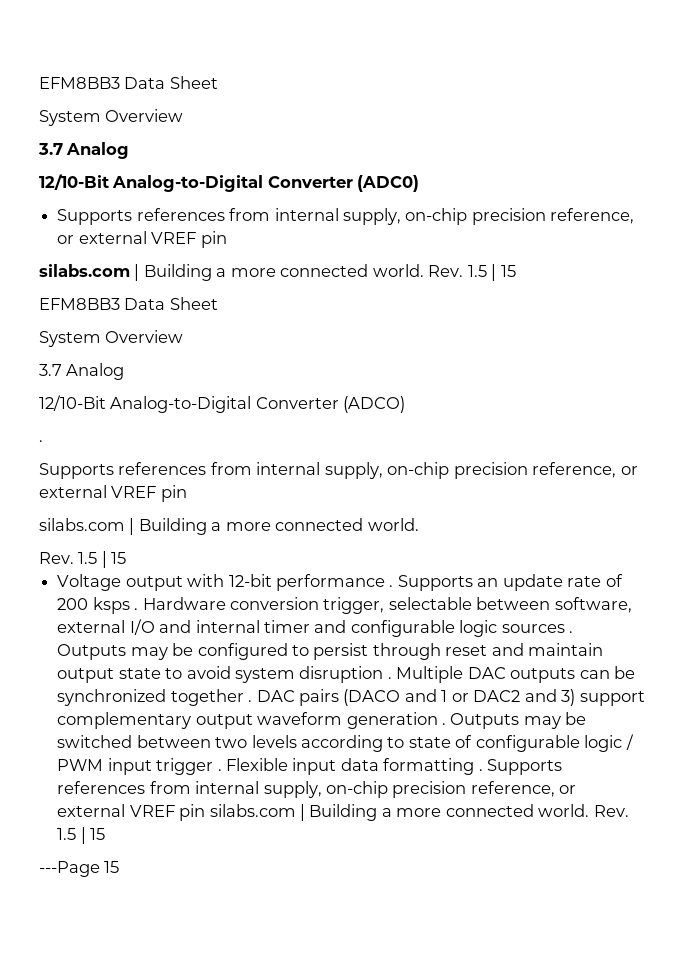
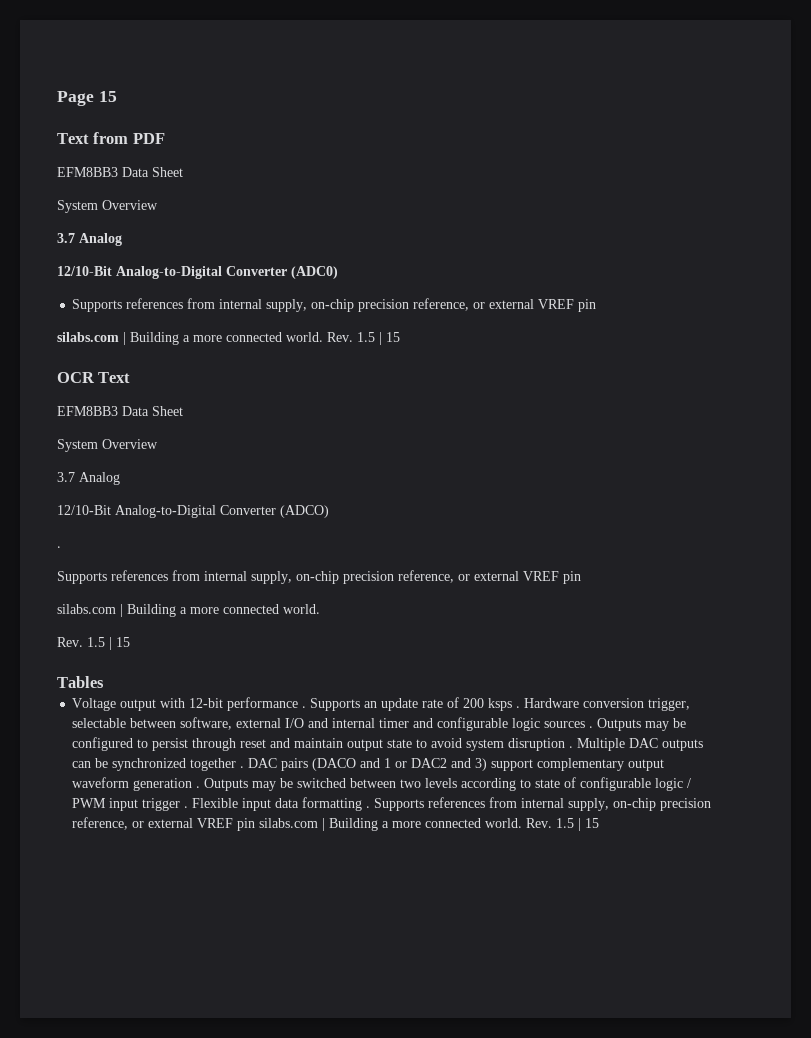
(39, 83) none -> [57,91,117,106] [57,132,165,144] Page 15 // Text from PDF //
(516, 271) none -> [57,372,131,383] // OCR Text
(127, 558) none -> [57,676,104,688] // Tables
[39,861,120,877] // ---Page 15 -> (600, 823) none

